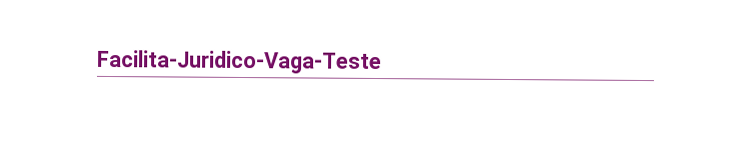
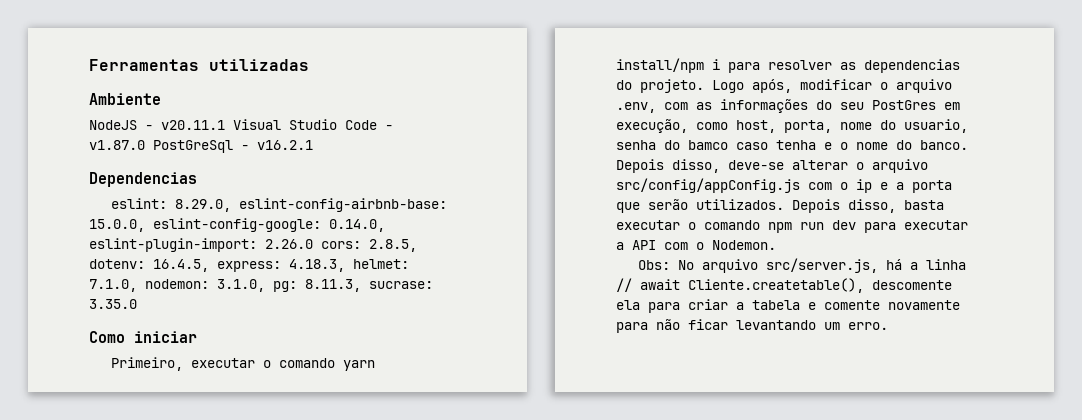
[97,49,382,75] Facilita-Juridico-Vaga-Teste -> [89,59,309,71] [89,93,161,105] [89,119,393,130] [89,140,313,153] [89,172,197,187] [110,198,447,212] [89,218,385,232] [89,238,417,252] [89,259,409,272] [89,279,433,292] [89,299,137,309] [89,331,197,343] [110,357,375,371] [616,58,960,73] [616,79,952,93] [616,99,960,113] [616,119,968,133] [616,140,968,150] [616,159,928,173] [616,178,952,193] [616,199,944,213] [616,220,968,233] [616,240,776,250] [637,258,966,273] [616,278,952,293] [616,299,960,313] [616,319,888,333] Ferramentas utilizadas // Ambiente // NodeJS - v20.11.1 Visual Studio Code - v1.87.0 PostGreSql - v16.2.1 // Dependencias // eslint: 8.29.0, eslint-config-airbnb-base: 15.0.0, eslint-config-google: 0.14.0, eslint-plugin-import: 2.26.0 cors: 2.8.5, dotenv: 16.4.5, express: 4.18.3, helmet: 7.1.0, nodemon: 3.1.0, pg: 8.11.3, sucrase: 3.35.0 // Como iniciar // Primeiro, executar o comando yarn install/npm i para resolver as dependencias do projeto. Logo após, modificar o arquivo .env, com as informações do seu PostGres em execução, como host, porta, nome do usuario, senha do bamco caso tenha e o nome do banco. Depois disso, deve-se alterar o arquivo src/config/appConfig.js com o ip e a porta que serão utilizados. Depois disso, basta executar o comando npm run dev para executar a API com o Nodemon. // Obs: No arquivo src/server.js, há a linha // await Cliente.createtable(), descomente ela para criar a tabela e comente novamente para não ficar levantando um erro.

